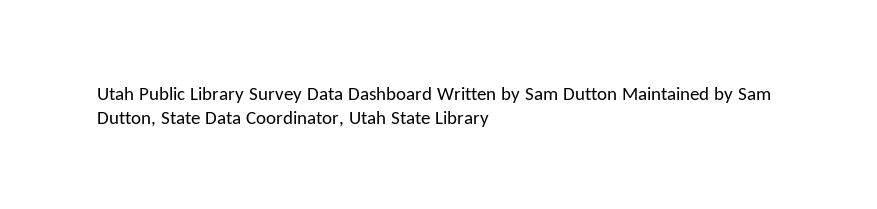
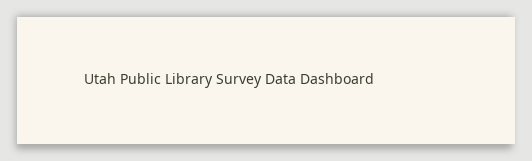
[436,87,771,103] [97,111,489,127] Written by Sam Dutton Maintained by Sam Dutton, State Data Coordinator, Utah State Library -> (374, 78) none

